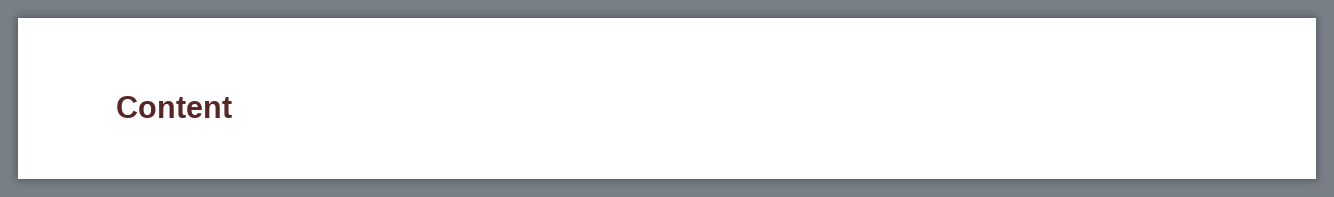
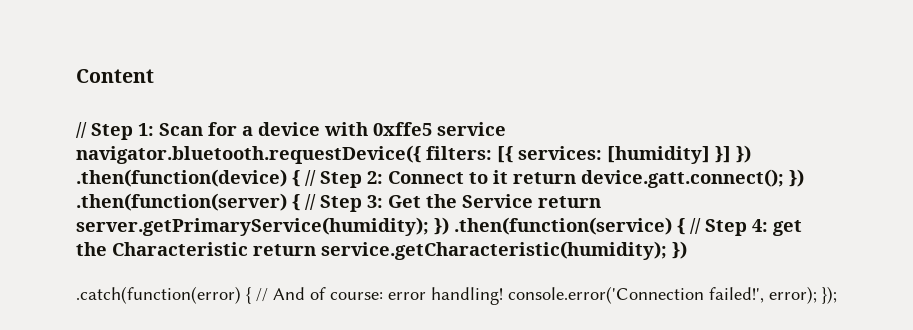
(232, 107) none -> [76,122,506,140] [76,145,751,164] [76,169,804,188] [76,193,601,212] [76,217,802,236] [76,241,687,260] [76,286,837,305] // // Step 1: Scan for a device with 0xffe5 service navigator.bluetooth.requestDevice({ filters: [{ services: [humidity] }] }) .then(function(device) { // Step 2: Connect to it return device.gatt.connect(); }) .then(function(server) { // Step 3: Get the Service return server.getPrimaryService(humidity); }) .then(function(service) { // Step 4: get the Characteristic return service.getCharacteristic(humidity); }) // .catch(function(error) { // And of course: error handling! console.error('Connection failed!', error); });

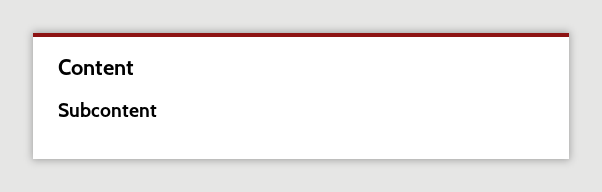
[76,122,506,140] [76,145,751,164] [76,169,804,188] [76,193,601,212] [76,217,802,236] [76,241,687,260] [76,286,837,305] // Step 1: Scan for a device with 0xffe5 service navigator.bluetooth.requestDevice({ filters: [{ services: [humidity] }] }) .then(function(device) { // Step 2: Connect to it return device.gatt.connect(); }) .then(function(server) { // Step 3: Get the Service return server.getPrimaryService(humidity); }) .then(function(service) { // Step 4: get the Characteristic return service.getCharacteristic(humidity); }) // .catch(function(error) { // And of course: error handling! console.error('Connection failed!', error); }); -> [58,102,157,117] Subcontent

